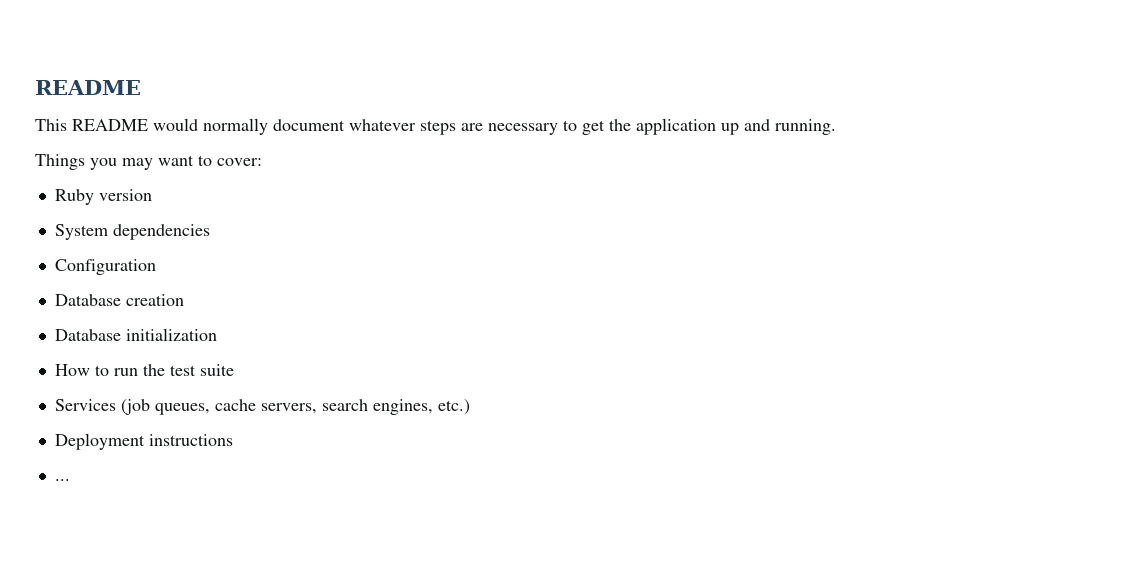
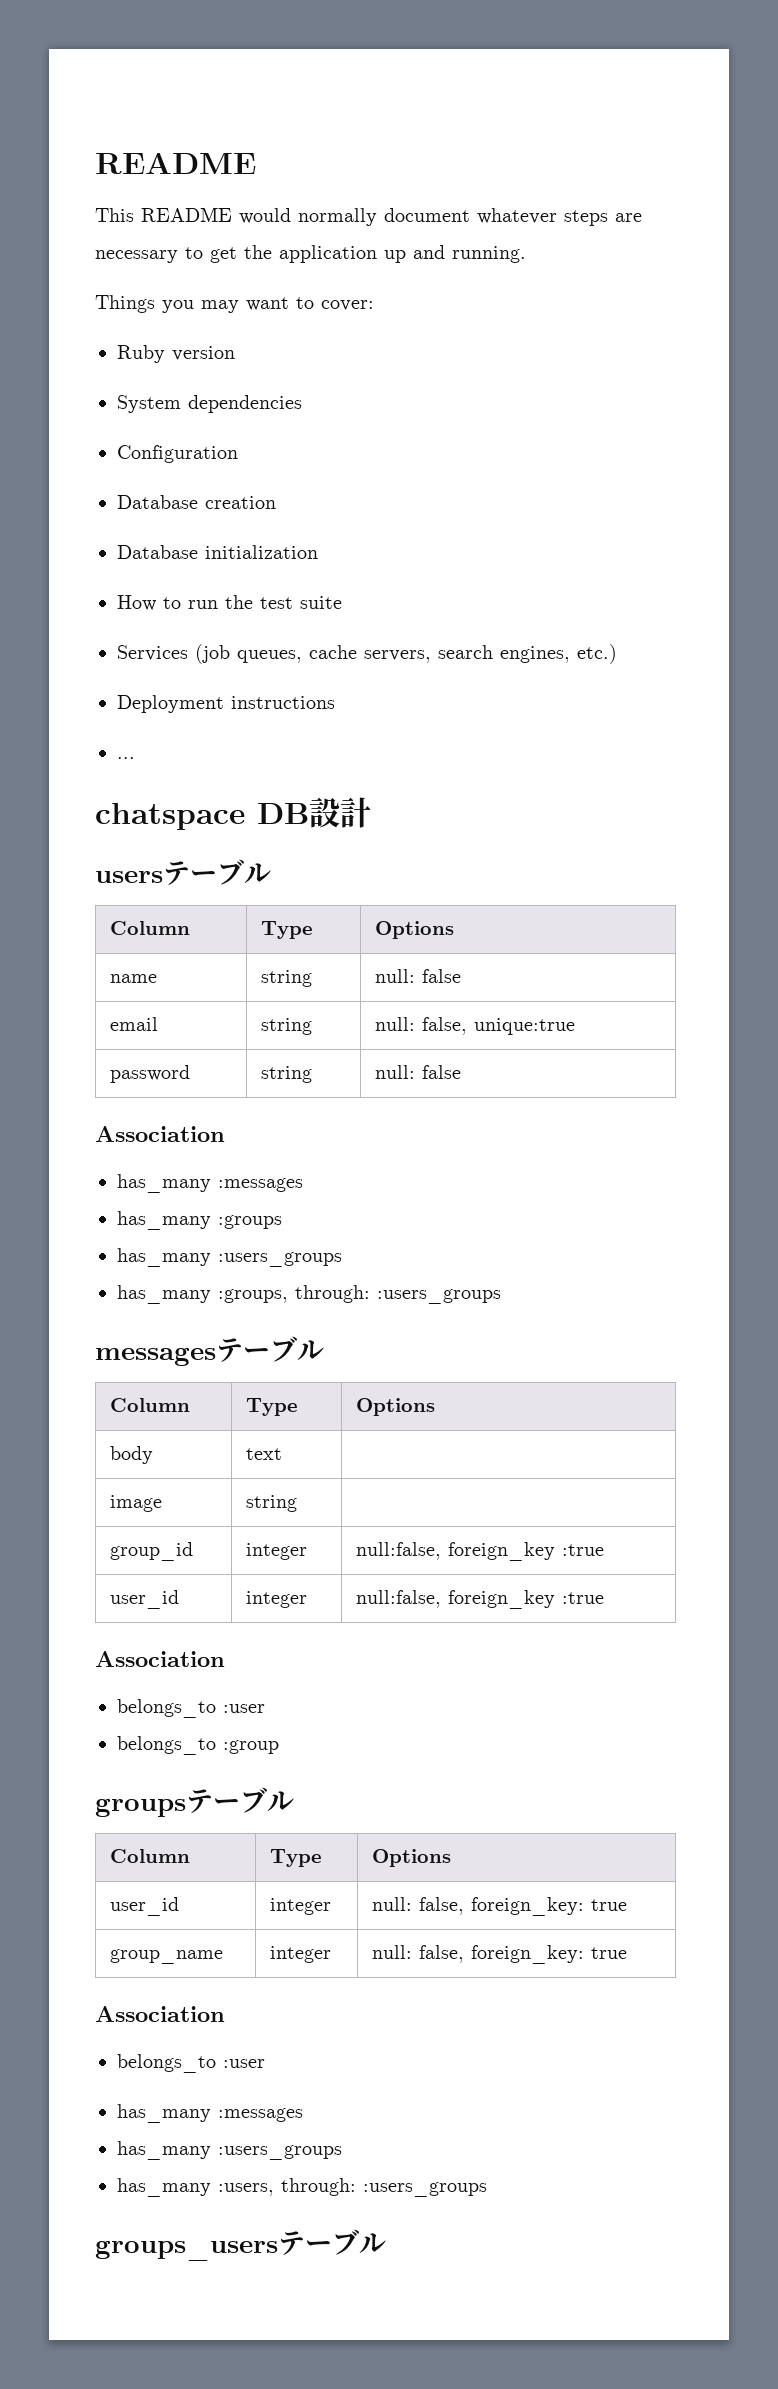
(70, 480) none -> [95,797,371,830] [95,859,271,885] [110,921,191,935] [261,921,314,939] [375,921,455,939] [110,974,158,983] [261,970,313,987] [375,969,462,983] [110,1017,159,1031] [261,1018,313,1035] [375,1017,576,1035] [110,1065,191,1083] [261,1066,313,1083] [375,1065,462,1079] [95,1126,225,1142] [117,1174,303,1193] [117,1211,282,1230] [117,1248,342,1267] [117,1285,501,1304] [95,1336,324,1366] [110,1398,191,1412] [246,1398,299,1416] [356,1398,436,1416] [110,1446,154,1464] [246,1448,283,1460] [110,1495,163,1512] [246,1495,298,1512] [110,1542,194,1561] [246,1543,308,1560] [356,1542,605,1561] [110,1590,180,1609] [246,1591,308,1608] [356,1590,605,1609] [95,1651,225,1667] [117,1699,265,1718] [117,1736,279,1755] [95,1787,294,1817] [110,1849,191,1863] [270,1849,323,1867] [372,1849,452,1867] [110,1897,180,1916] [270,1898,332,1915] [372,1897,628,1916] [110,1949,224,1964] [270,1946,332,1963] [372,1945,628,1964] [95,2006,225,2022] [117,2054,265,2073] [117,2104,303,2123] [117,2141,342,2160] [117,2178,487,2197] [95,2229,386,2261] // chatspace DB設計 // usersテーブル // Column | Type | Options // name | string | null: false // email | string | null: false, unique:true // password | string | null: false // Association // has_many :messages // has_many :groups // has_many :users_groups // has_many :groups, through: :users_groups // messagesテーブル // Column | Type | Options // body | text | // image | string | // group_id | integer | null:false, foreign_key :true // user_id | integer | null:false, foreign_key :true // Association // belongs_to :user // belongs_to :group // groupsテーブル // Column | Type | Options // user_id | integer | null: false, foreign_key: true // group_name | integer | null: false, foreign_key: true // Association // belongs_to :user // has_many :messages // has_many :users_groups // has_many :users, through: :users_groups // groups_usersテーブル

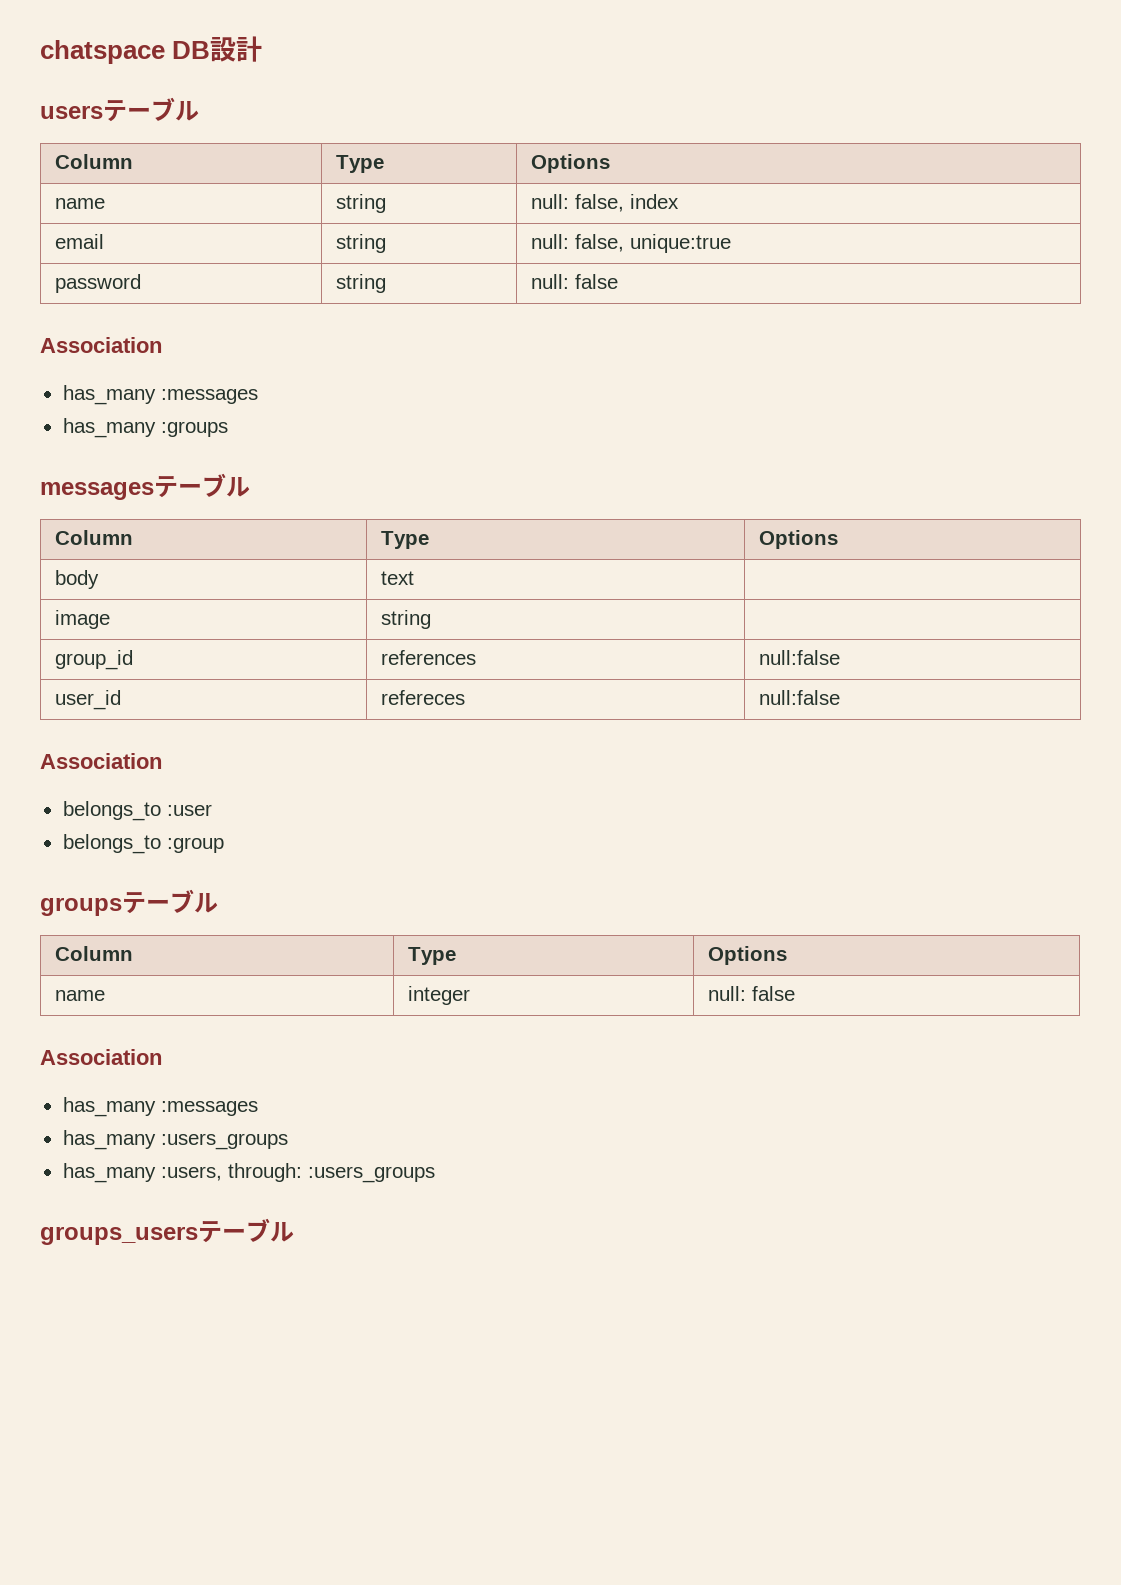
[95,153,256,174] [95,207,642,226] [95,245,526,263] [95,295,374,313] [117,345,235,363] [117,395,302,413] [117,445,238,463] [117,495,276,509] [117,545,318,559] [117,595,342,611] [117,644,617,664] [117,695,335,713] [117,757,135,759] README // This README would normally document whatever steps are necessary to get the application up and running. // Things you may want to cover: // Ruby version // System dependencies // Configuration // Database creation // Database initialization // How to run the test suite // Services (job queues, cache servers, search engines, etc.) // Deployment instructions // ... // -> (40, 52) none
[422,969,462,983] false -> [574,194,679,212] false, index
[117,1248,342,1267] [117,1285,501,1304] // has_many :users_groups // has_many :groups, through: :users_groups -> (228, 429) none
[246,1543,308,1560] [356,1542,605,1561] [110,1590,180,1609] [246,1591,308,1608] [356,1590,605,1609] integer | null:false, foreign_key :true // user_id | integer | null:false, foreign_key :true -> [380,650,476,665] [758,650,840,665] [54,690,121,710] [380,690,465,705] [758,690,840,705] references | null:false // user_id | refereces | null:false
[110,1897,180,1916] [270,1898,332,1915] [372,1897,628,1916] [110,1949,224,1964] [270,1946,332,1963] [372,1945,628,1964] [95,2006,225,2022] [117,2054,265,2073] user_id | integer | null: false, foreign_key: true // group_name | integer | null: false, foreign_key: true // Association // belongs_to :user -> [54,990,105,1001] [407,986,470,1005] [707,986,795,1001] [40,1049,162,1065] name | integer | null: false // Association

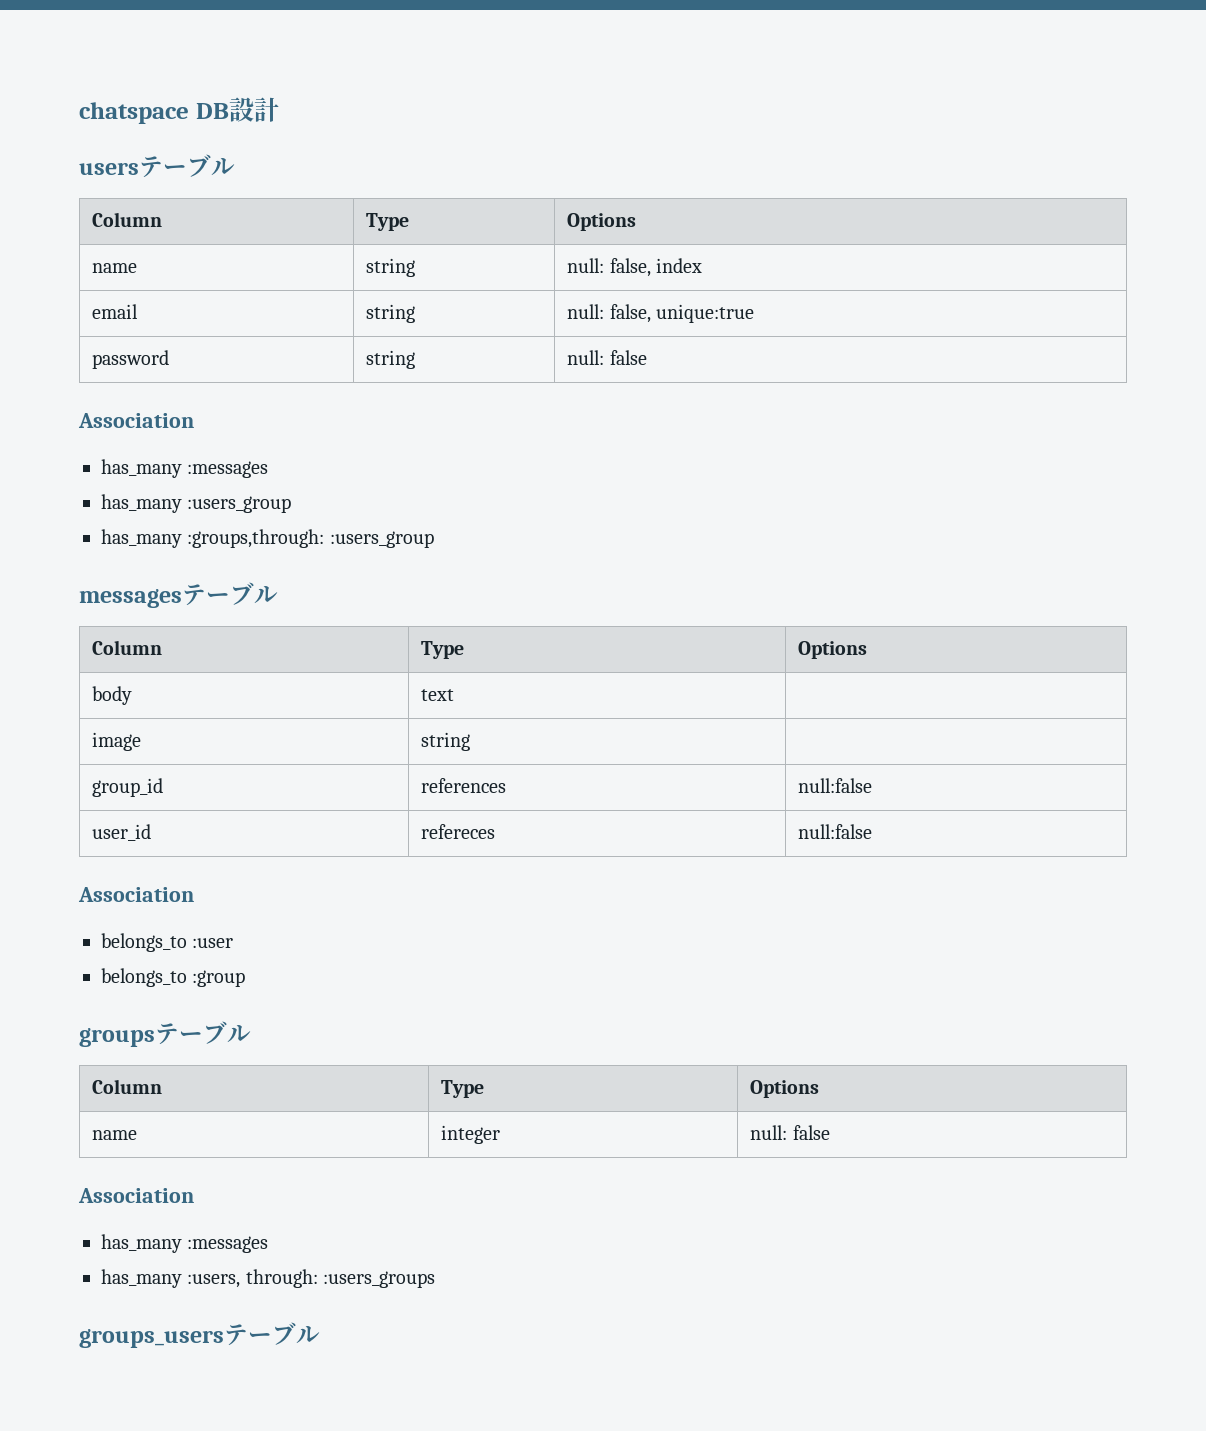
[160,421,228,437] :groups -> [187,496,292,513] [101,529,434,548] :users_group // has_many :groups,through: :users_group
[62,1130,288,1150] // has_many :users_groups -> (269, 1244) none

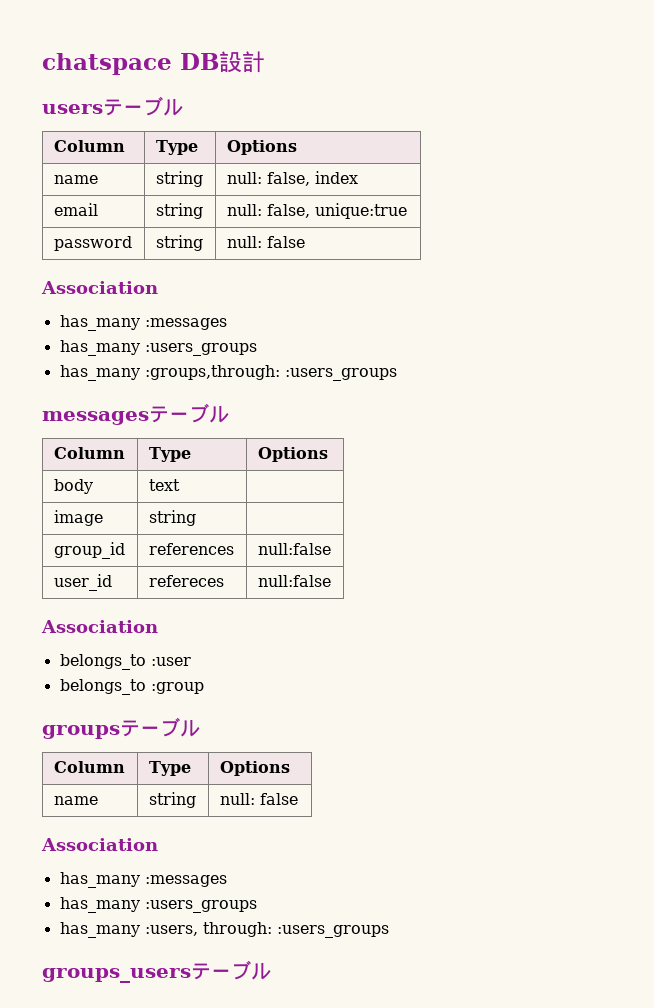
[187,496,292,513] :users_group -> [144,343,257,356] :users_groups
[329,531,434,548] :users_group -> [284,368,397,381] :users_groups
[441,1125,501,1144] [750,1125,830,1140] [78,1188,194,1203] [101,1234,269,1253] integer | null: false // Association // has_many :messages -> [148,792,196,808] [219,793,298,805] [41,838,158,851] [59,872,227,888] [59,897,257,913] string | null: false // Association // has_many :messages // has_many :users_groups

